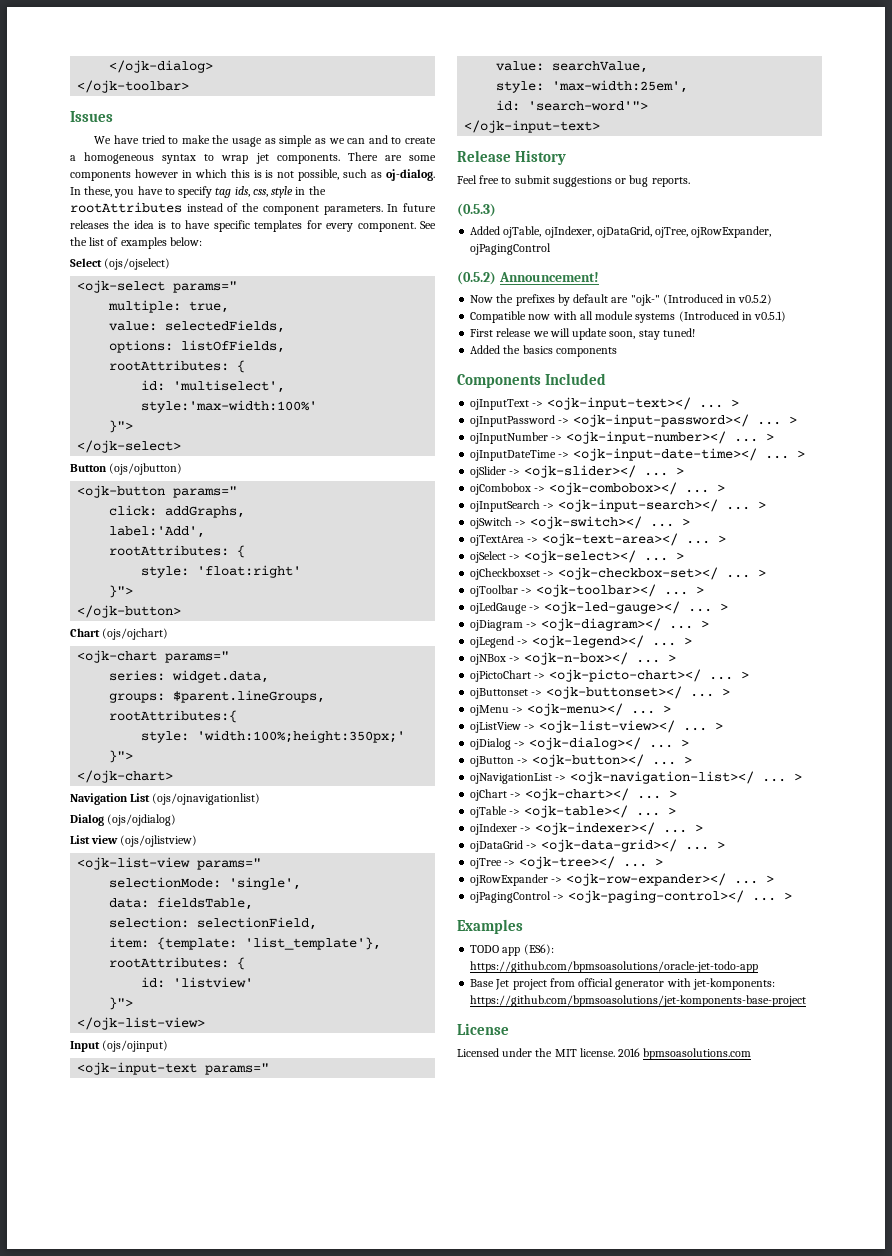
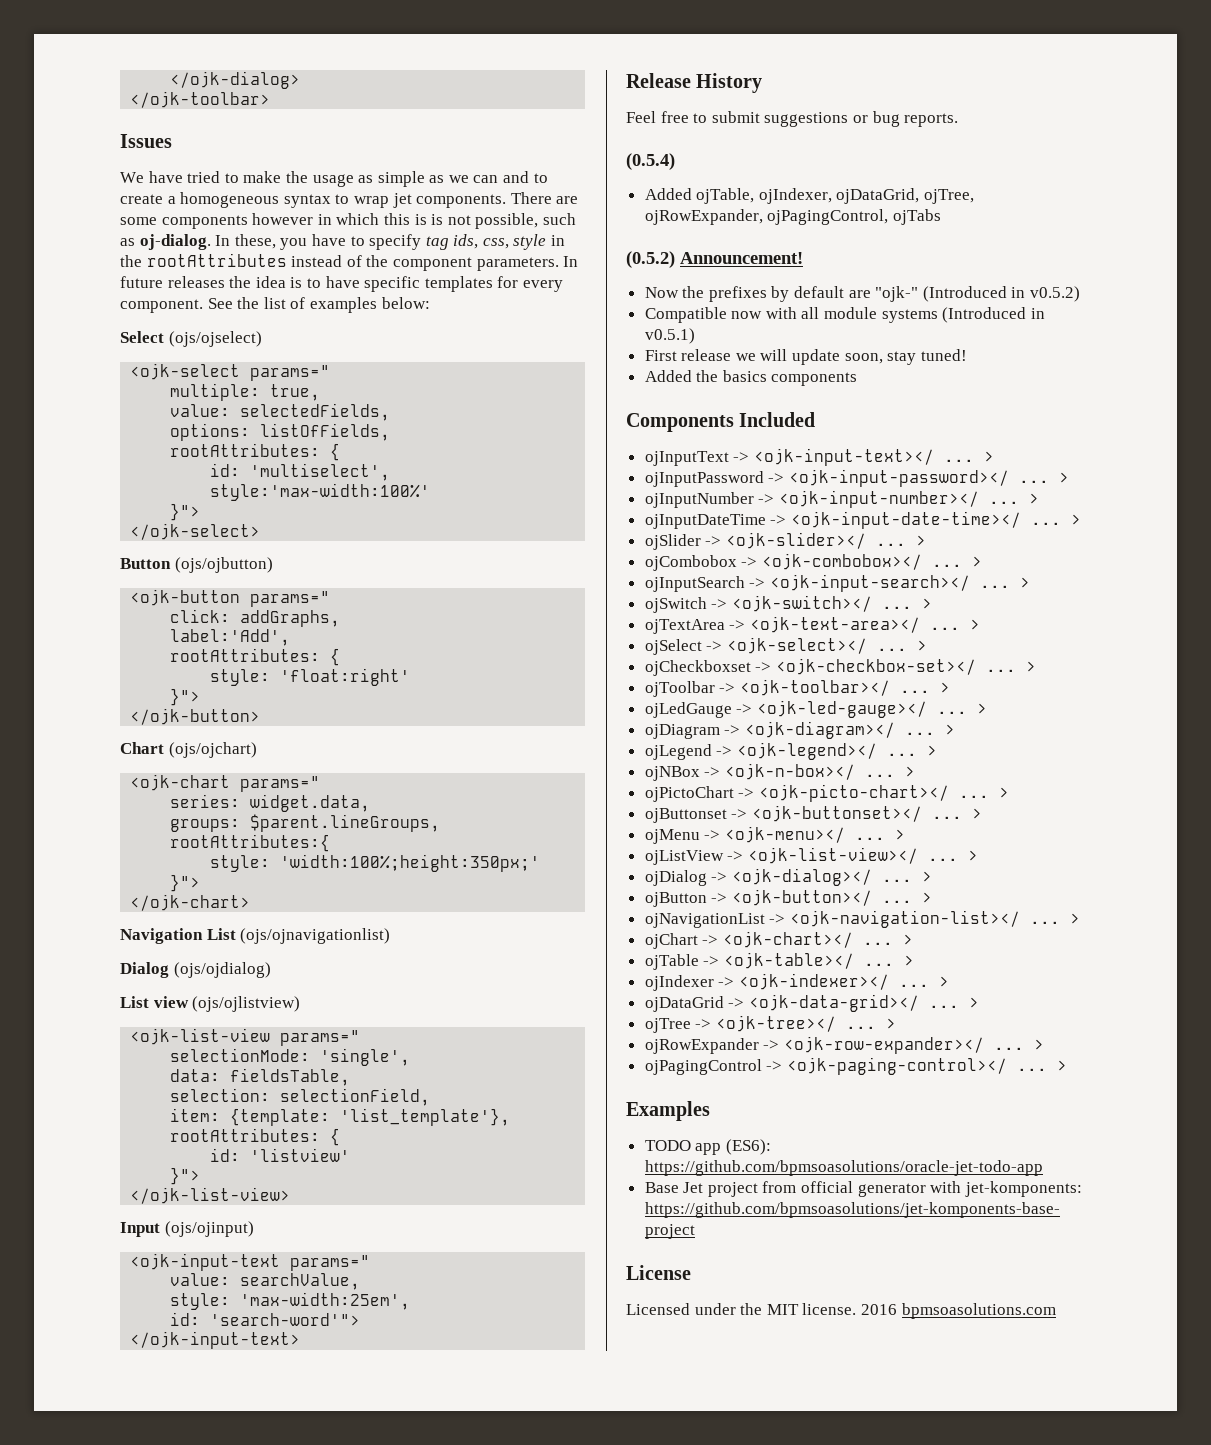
[457,203,496,217] (0.5.3) -> [626,153,675,170] (0.5.4)
[470,243,552,255] ojPagingControl -> [767,209,941,225] ojPagingControl, ojTabs

